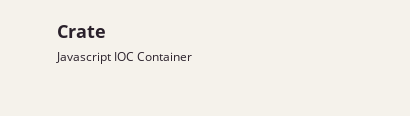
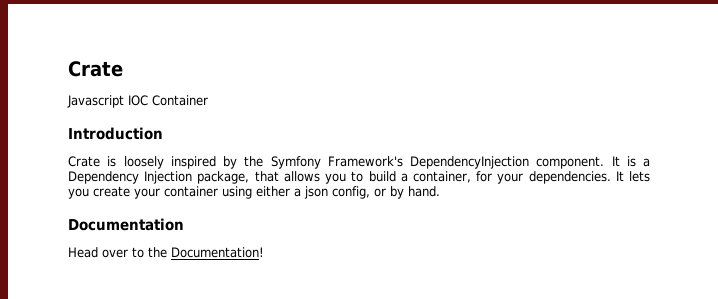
(193, 56) none -> [68,127,163,140] [68,156,650,169] [68,171,650,184] [68,186,440,199] [68,218,184,231] [68,247,264,258] // Introduction // Crate is loosely inspired by the Symfony Framework's DependencyInjection component. It is a Dependency Injection package, that allows you to build a container, for your dependencies. It lets you create your container using either a json config, or by hand. // Documentation // Head over to the Documentation!

